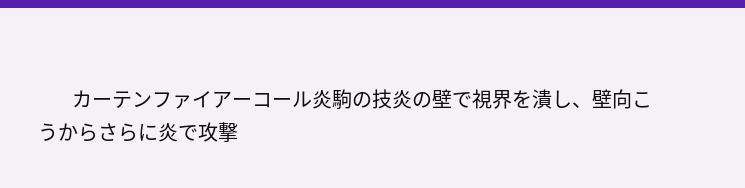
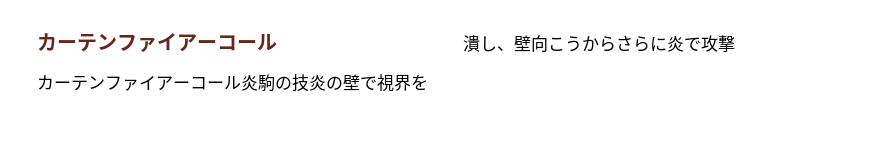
[72,90,313,109] カーテンファイアーコール -> [37,33,277,53] [37,75,241,91] カーテンファイアーコール // カーテンファイアーコール

